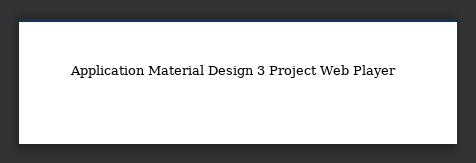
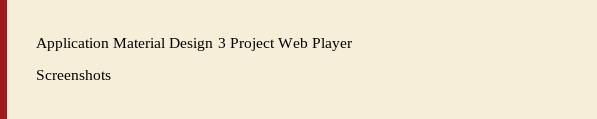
(396, 71) none -> [36,70,111,80] // Screenshots

